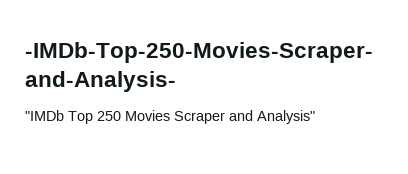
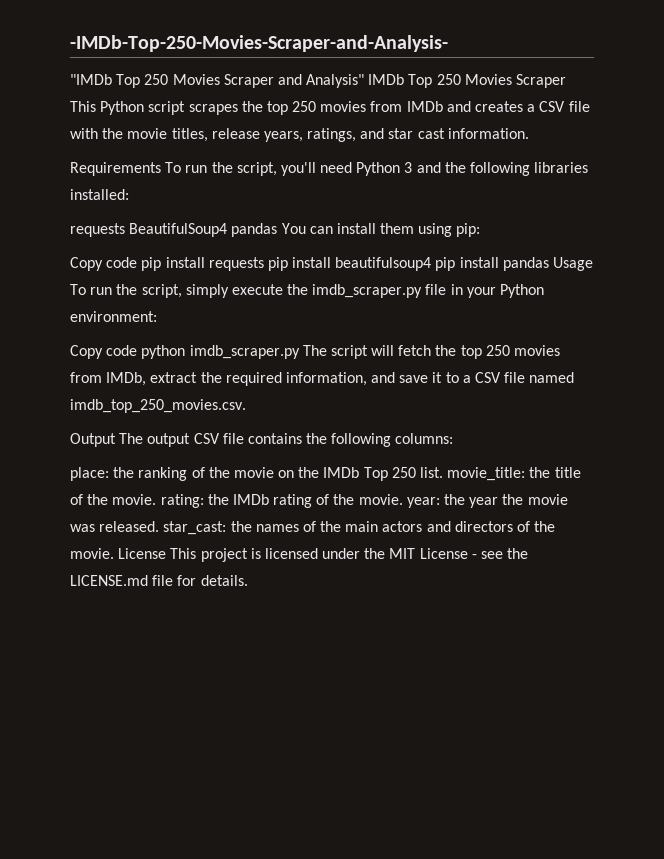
(315, 117) none -> [368,74,567,88] [70,101,590,115] [70,128,529,142] [70,162,589,176] [70,189,129,200] [70,223,481,237] [70,257,594,271] [70,284,545,298] [70,311,157,322] [70,345,561,359] [70,372,575,386] [70,399,246,413] [70,433,454,447] [70,467,581,481] [70,494,568,508] [70,521,556,535] [70,548,529,562] [70,575,248,586] IMDb Top 250 Movies Scraper This Python script scrapes the top 250 movies from IMDb and creates a CSV file with the movie titles, release years, ratings, and star cast information. // Requirements To run the script, you'll need Python 3 and the following libraries installed: // requests BeautifulSoup4 pandas You can install them using pip: // Copy code pip install requests pip install beautifulsoup4 pip install pandas Usage To run the script, simply execute the imdb_scraper.py file in your Python environment: // Copy code python imdb_scraper.py The script will fetch the top 250 movies from IMDb, extract the required information, and save it to a CSV file named imdb_top_250_movies.csv. // Output The output CSV file contains the following columns: // place: the ranking of the movie on the IMDb Top 250 list. movie_title: the title of the movie. rating: the IMDb rating of the movie. year: the year the movie was released. star_cast: the names of the main actors and directors of the movie. License This project is licensed under the MIT License - see the LICENSE.md file for details.

